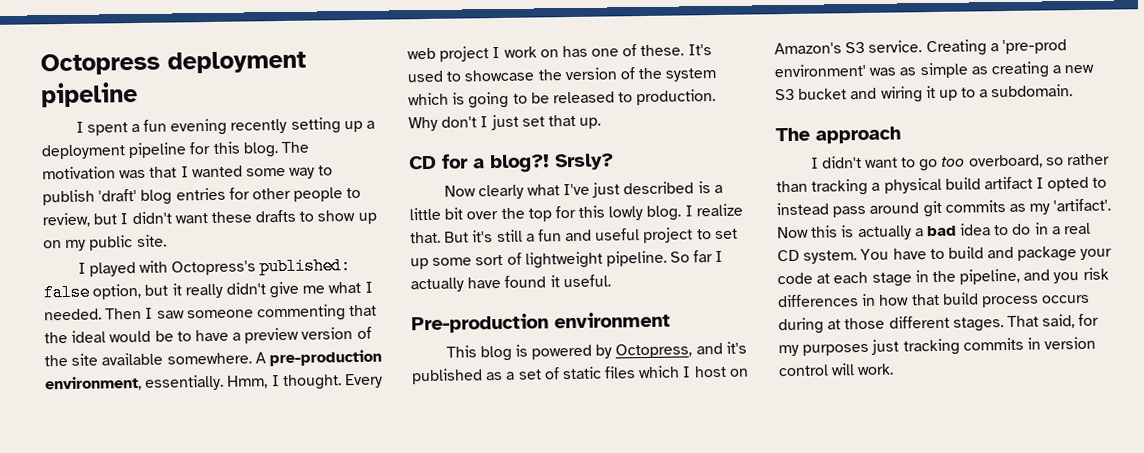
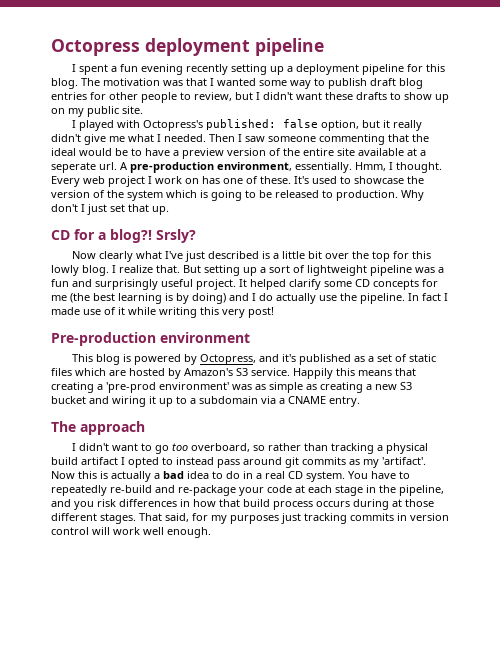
[98,188,138,202] 'draft' -> [370,78,396,86] draft
(68, 360) none -> [303,148,334,156] entire
[166,352,252,365] somewhere. -> [407,148,426,156] [51,162,117,173] at a seperate url.
[472,227,738,244] [410,250,724,270] [410,274,611,293] it's still a fun and useful project to set up some sort of lightweight pipeline. So far I actually have found it useful. -> [204,265,444,276] [51,279,438,290] [51,293,448,304] [51,307,274,318] setting up a sort of lightweight pipeline was a fun and surprisingly useful project. It helped clarify some CD concepts for me (the best learning is by doing) and I do actually use the pipeline. In fact I made use of it while writing this very post!
[682,365,749,378] [774,39,987,57] I host on Amazon's S3 service. Creating -> [109,368,416,379] [51,382,94,393] are hosted by Amazon's S3 service. Happily this means that creating
[991,84,1074,98] subdomain. -> [199,396,360,407] subdomain via a CNAME entry.
[947,246,1078,262] build and package -> [51,485,236,496] repeatedly re-build and re-package
[857,363,895,376] work. -> [113,527,211,538] work well enough.

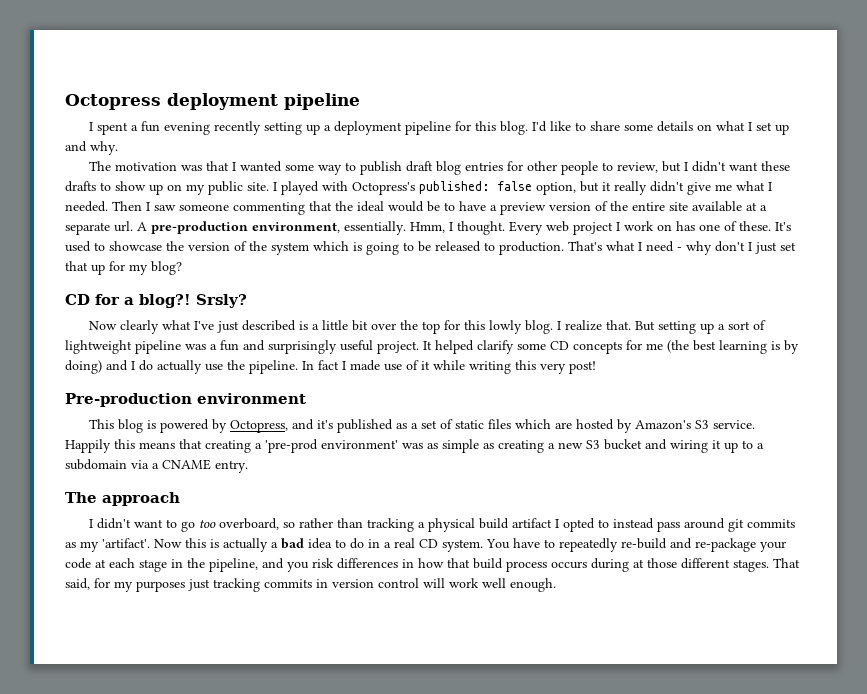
(78, 83) none -> [532,121,790,135] [65,141,118,155] I'd like to share some details on what I set up and why. //
(143, 110) // -> (269, 186) none
[51,162,96,173] seperate -> [65,222,110,235] separate
[401,190,424,201] Why -> [568,241,712,255] That's what I need - why
[152,206,169,215] up. -> [91,261,182,275] up for my blog?

